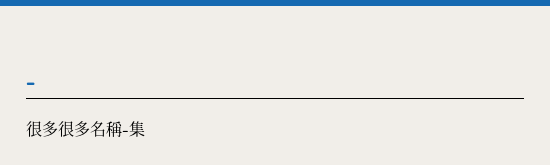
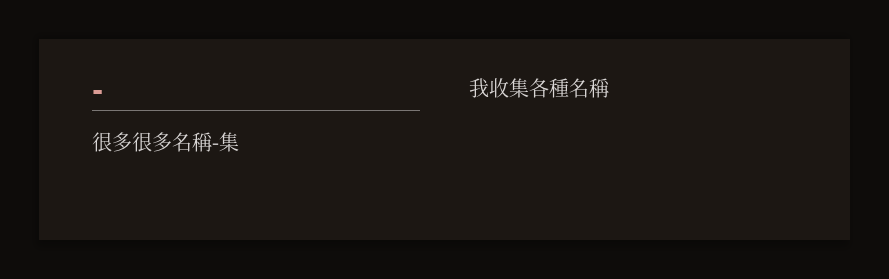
(145, 129) none -> [469,78,610,98] // 我收集各種名稱

